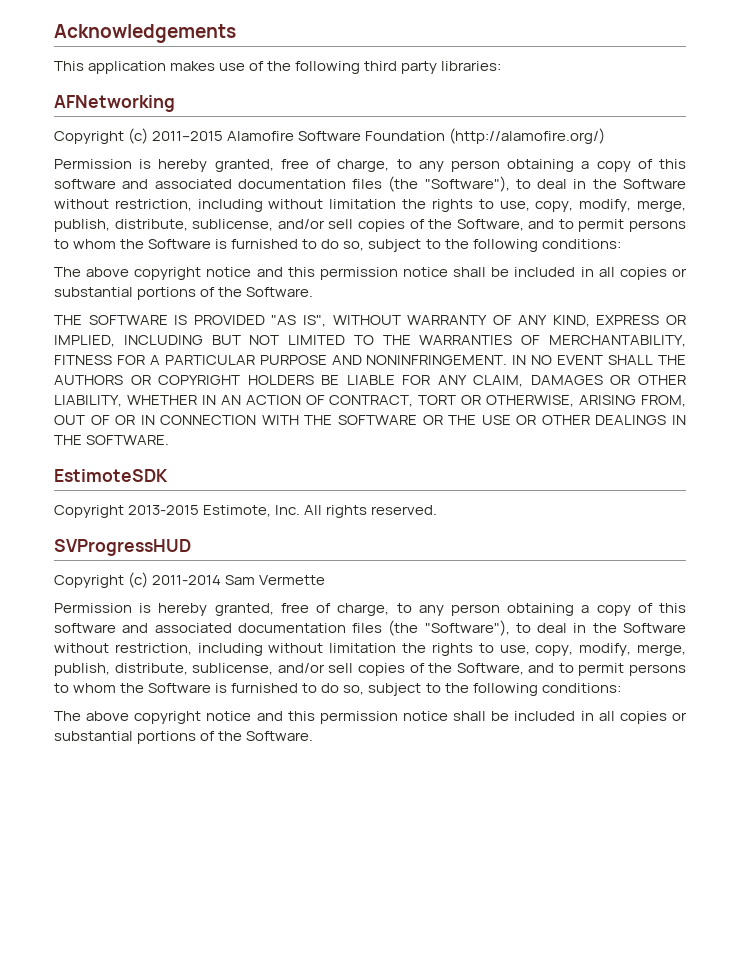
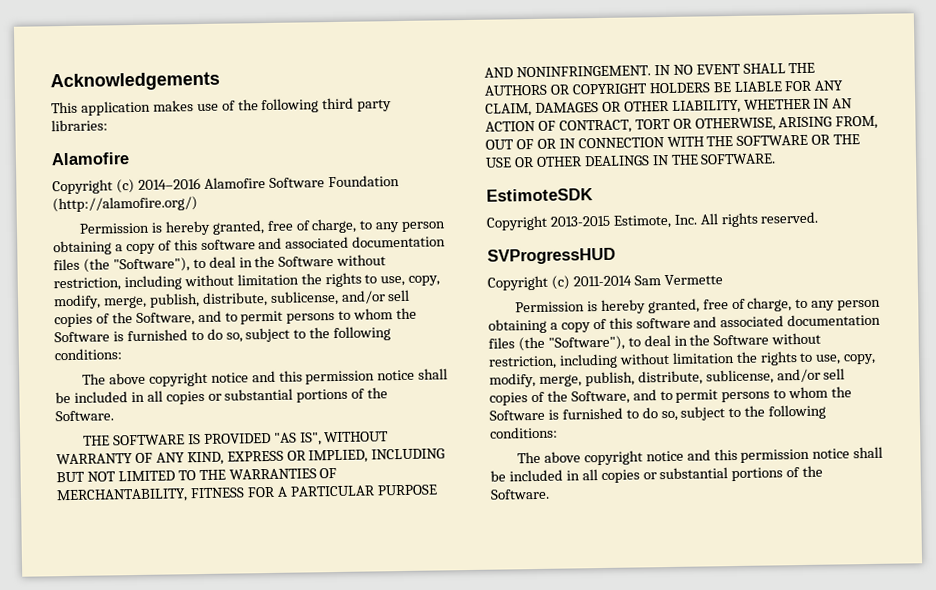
[54,95,175,112] [54,128,224,144] AFNetworking // Copyright (c) 2011–2015 -> [51,152,129,166] [52,178,201,195] Alamofire // Copyright (c) 2014–2016

